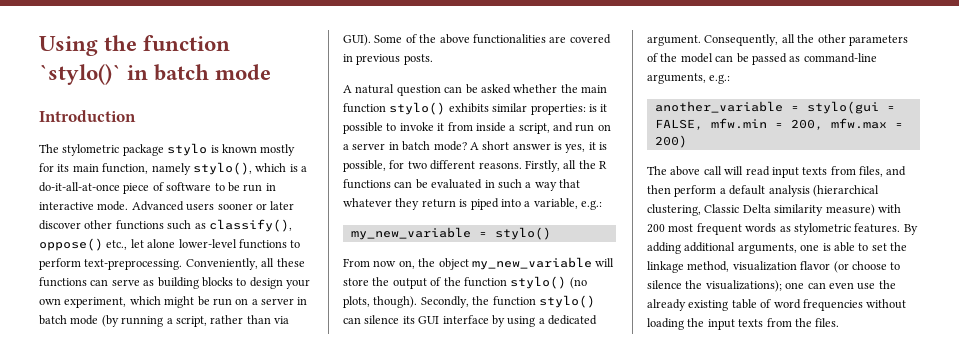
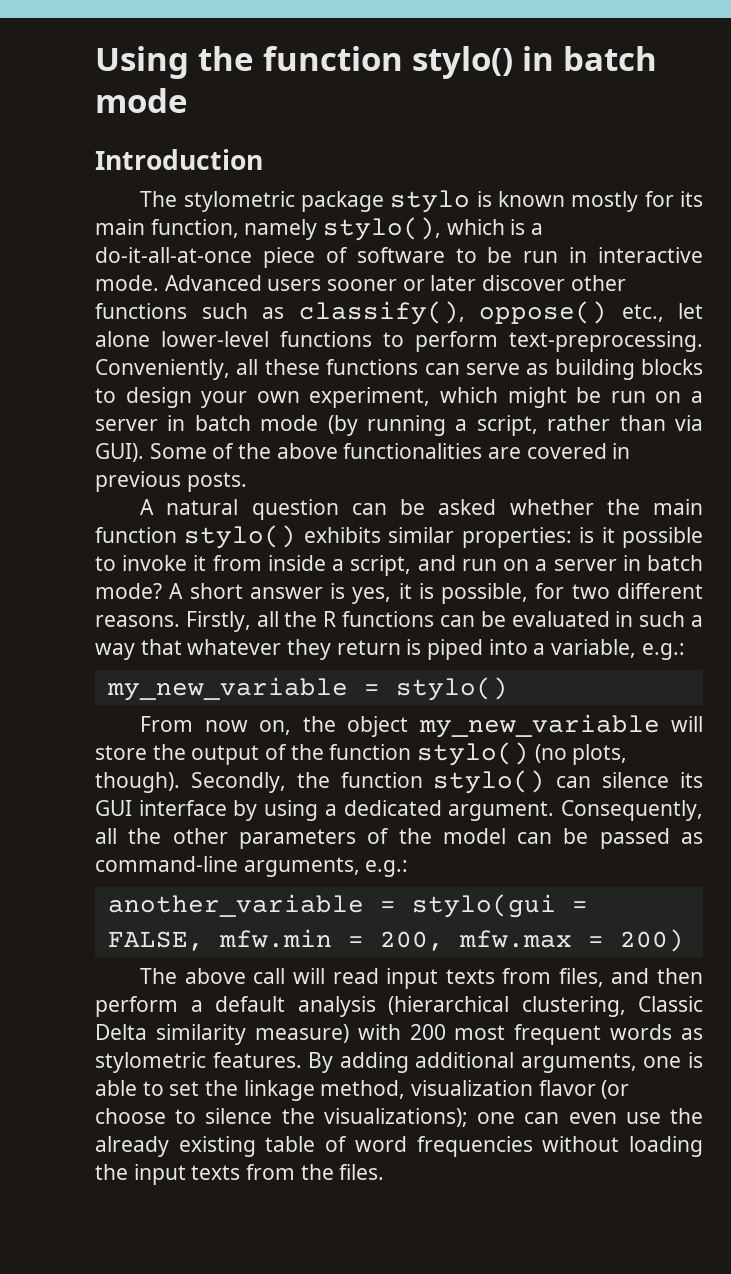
[39,64,121,85] `stylo()` -> [412,46,513,79] stylo()

